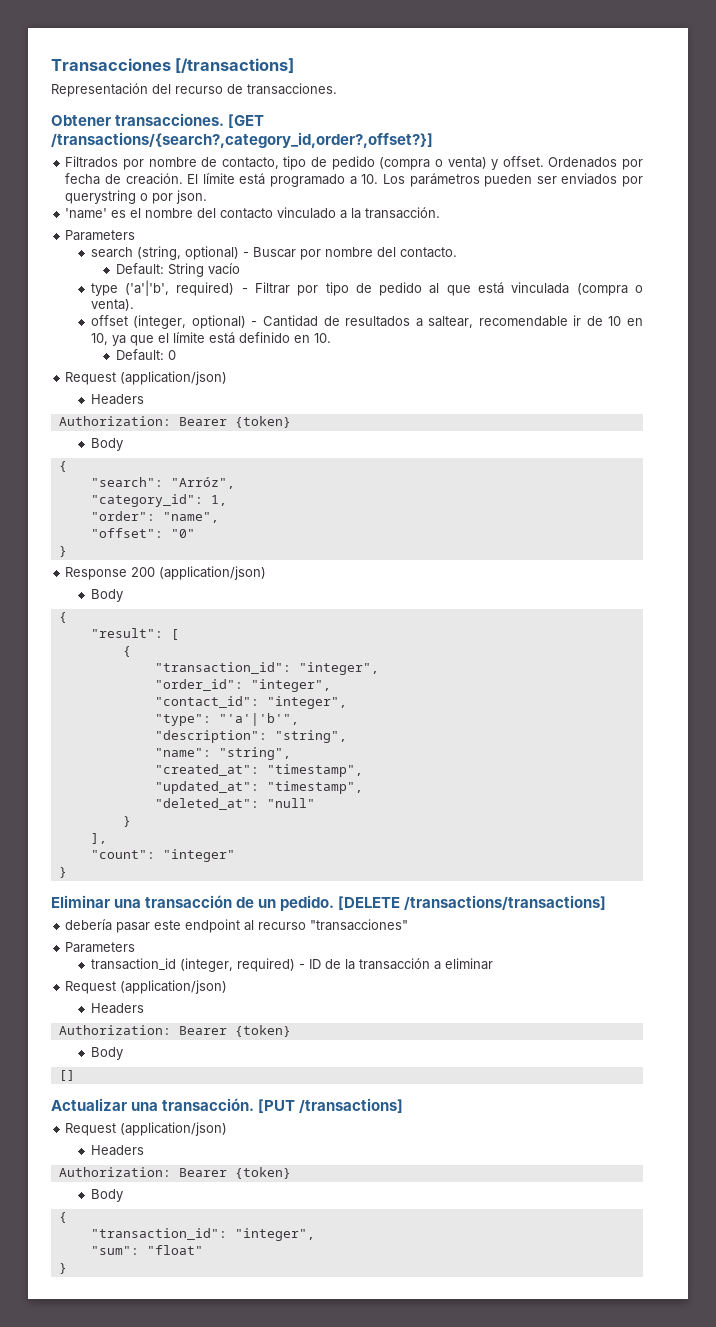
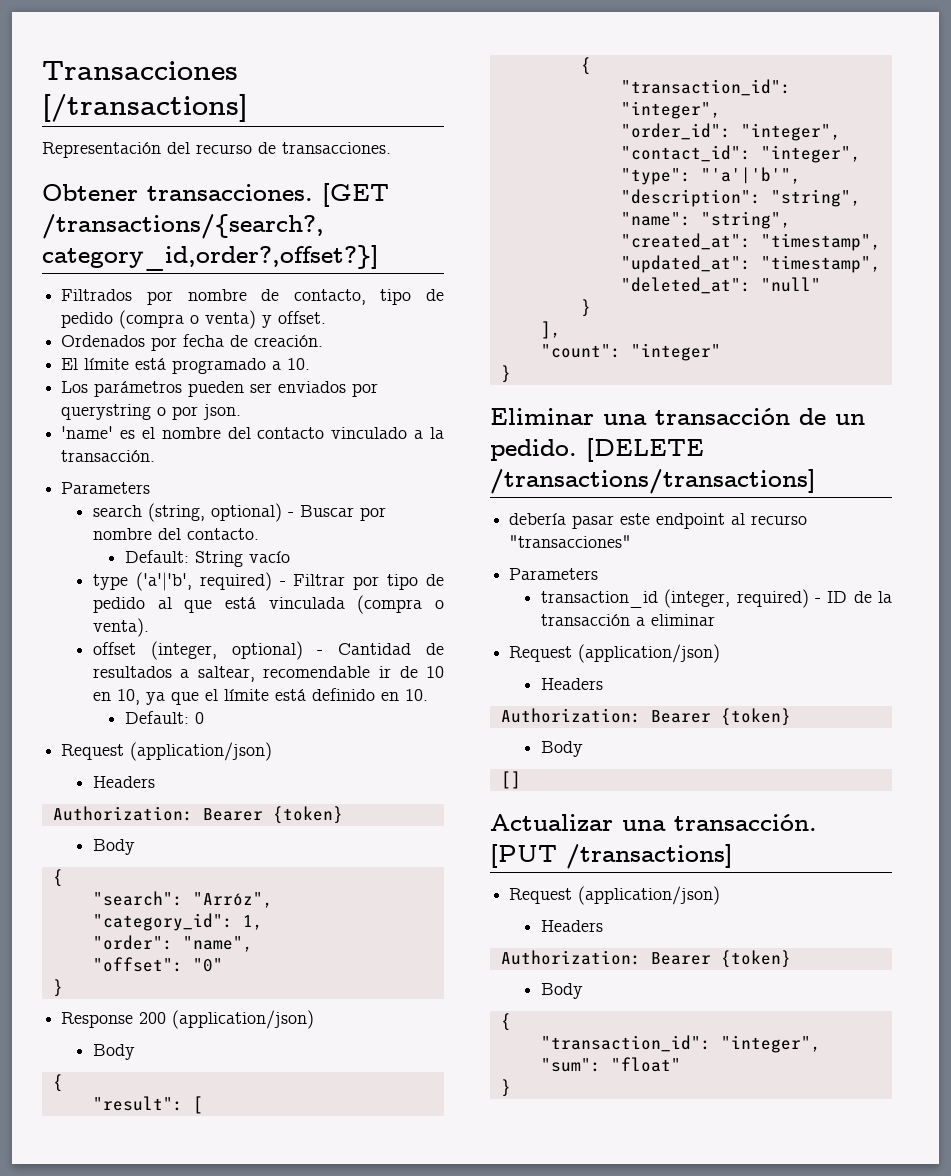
(544, 161) none -> (327, 317) //
(183, 179) none -> (324, 341) //
(379, 179) none -> (311, 364) //

